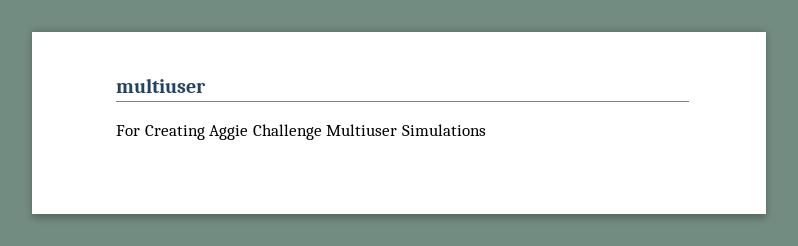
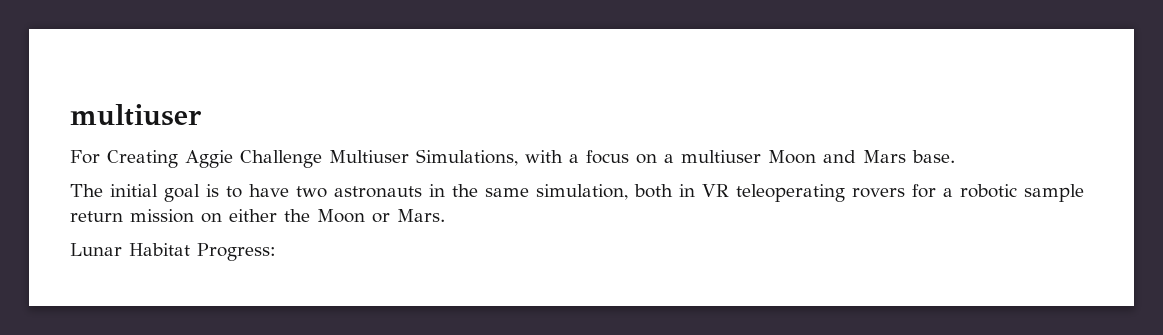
[401,124,486,136] Simulations -> [416,149,955,166] [70,184,1084,202] [70,209,445,223] [70,243,276,261] Simulations, with a focus on a multiuser Moon and Mars base. // The initial goal is to have two astronauts in the same simulation, both in VR teleoperating rovers for a robotic sample return mission on either the Moon or Mars. // Lunar Habitat Progress:

